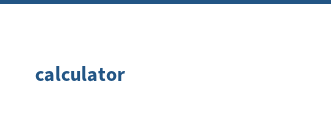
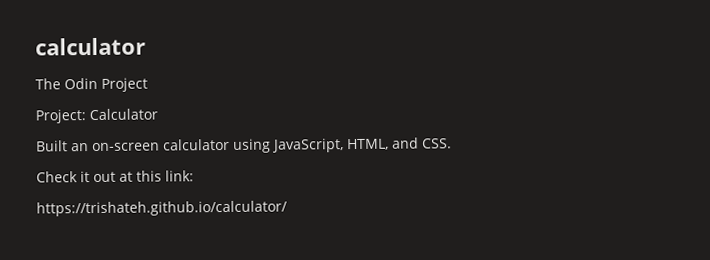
[35,66,125,82] calculator -> [35,37,146,56] [35,77,148,92] [35,108,158,124] [36,137,452,153] [36,170,194,183] [36,200,287,217] calculator // The Odin Project // Project: Calculator // Built an on-screen calculator using JavaScript, HTML, and CSS. // Check it out at this link: // https://trishateh.github.io/calculator/

